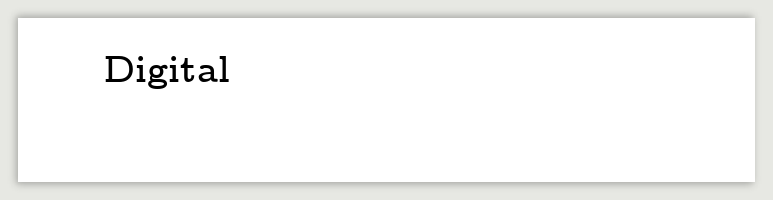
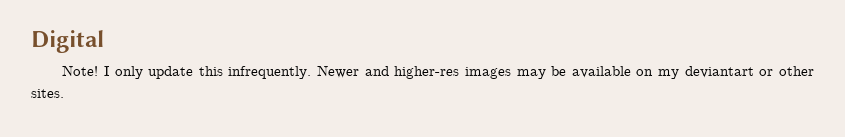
(230, 72) none -> [62,65,815,79] [31,89,64,98] // Note! I only update this infrequently. Newer and higher-res images may be available on my deviantart or other sites.

